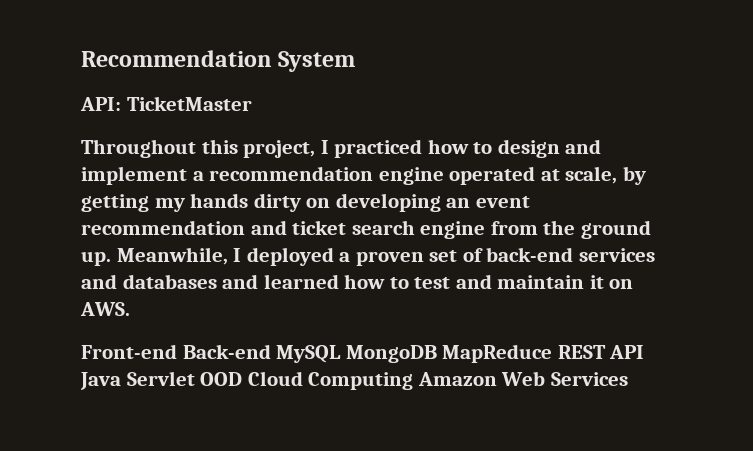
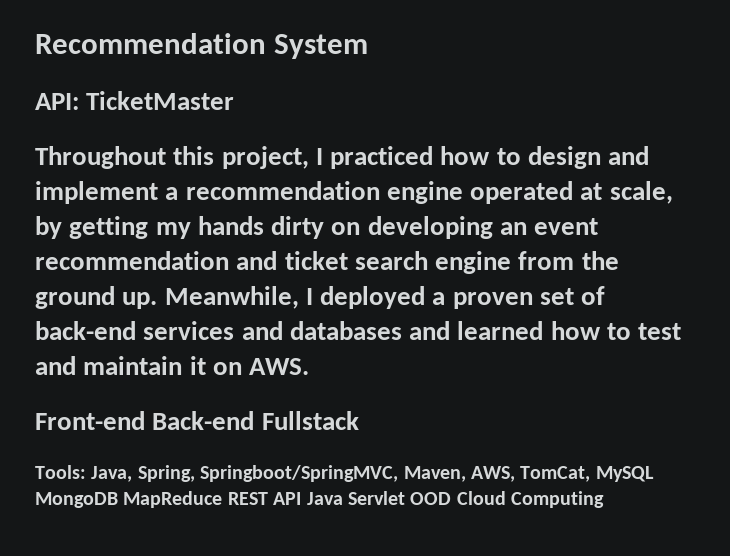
(271, 351) none -> [261,411,359,430] [35,465,591,482] Fullstack // Tools: Java, Spring, Springboot/SpringMVC, Maven, AWS, TomCat,
[417,371,628,386] Amazon Web Services -> (605, 499) none

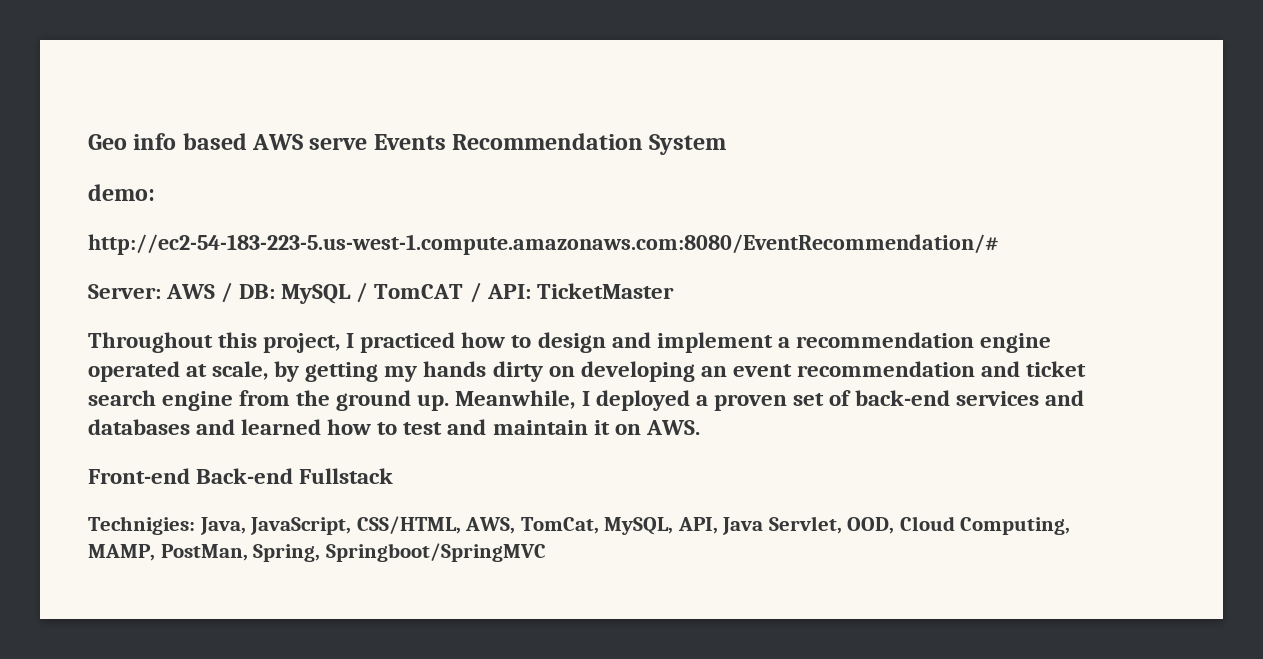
[35,33,369,59] Recommendation System // -> [88,133,727,155] [88,184,155,201] [88,234,999,255] [88,282,482,304] Geo info based AWS serve Events Recommendation System // demo: // http://ec2-54-183-223-5.us-west-1.compute.amazonaws.com:8080/EventRecommendation/# // Server: AWS / DB: MySQL / TomCAT /
[35,465,654,482] [35,491,605,508] Tools: Java, Spring, Springboot/SpringMVC, Maven, AWS, TomCat, MySQL MongoDB MapReduce REST API Java Servlet OOD Cloud Computing -> [88,516,1071,535] [88,543,546,562] Technigies: Java, JavaScript, CSS/HTML, AWS, TomCat, MySQL, API, Java Servlet, OOD, Cloud Computing, MAMP, PostMan, Spring, Springboot/SpringMVC

